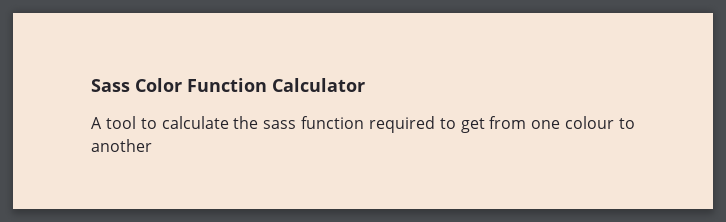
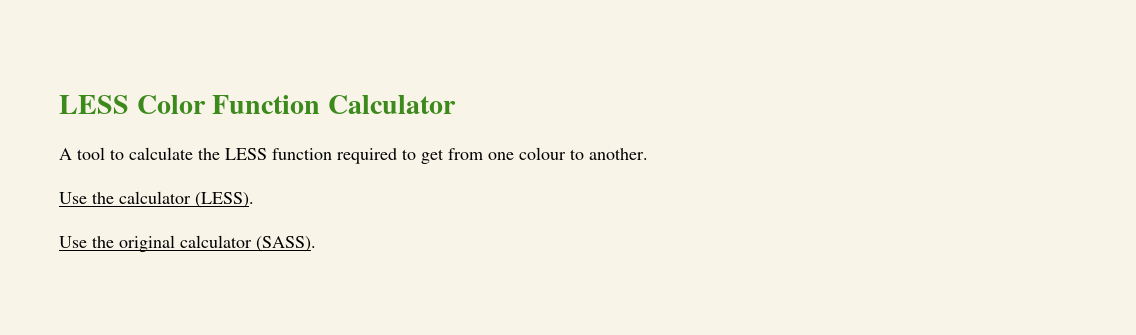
[91,79,130,92] Sass -> [59,95,129,114] LESS
[263,120,297,129] sass -> [225,148,267,160] LESS
[91,139,152,152] another -> [589,148,648,160] [59,191,254,208] [59,235,316,252] another. // Use the calculator (LESS). // Use the original calculator (SASS).

